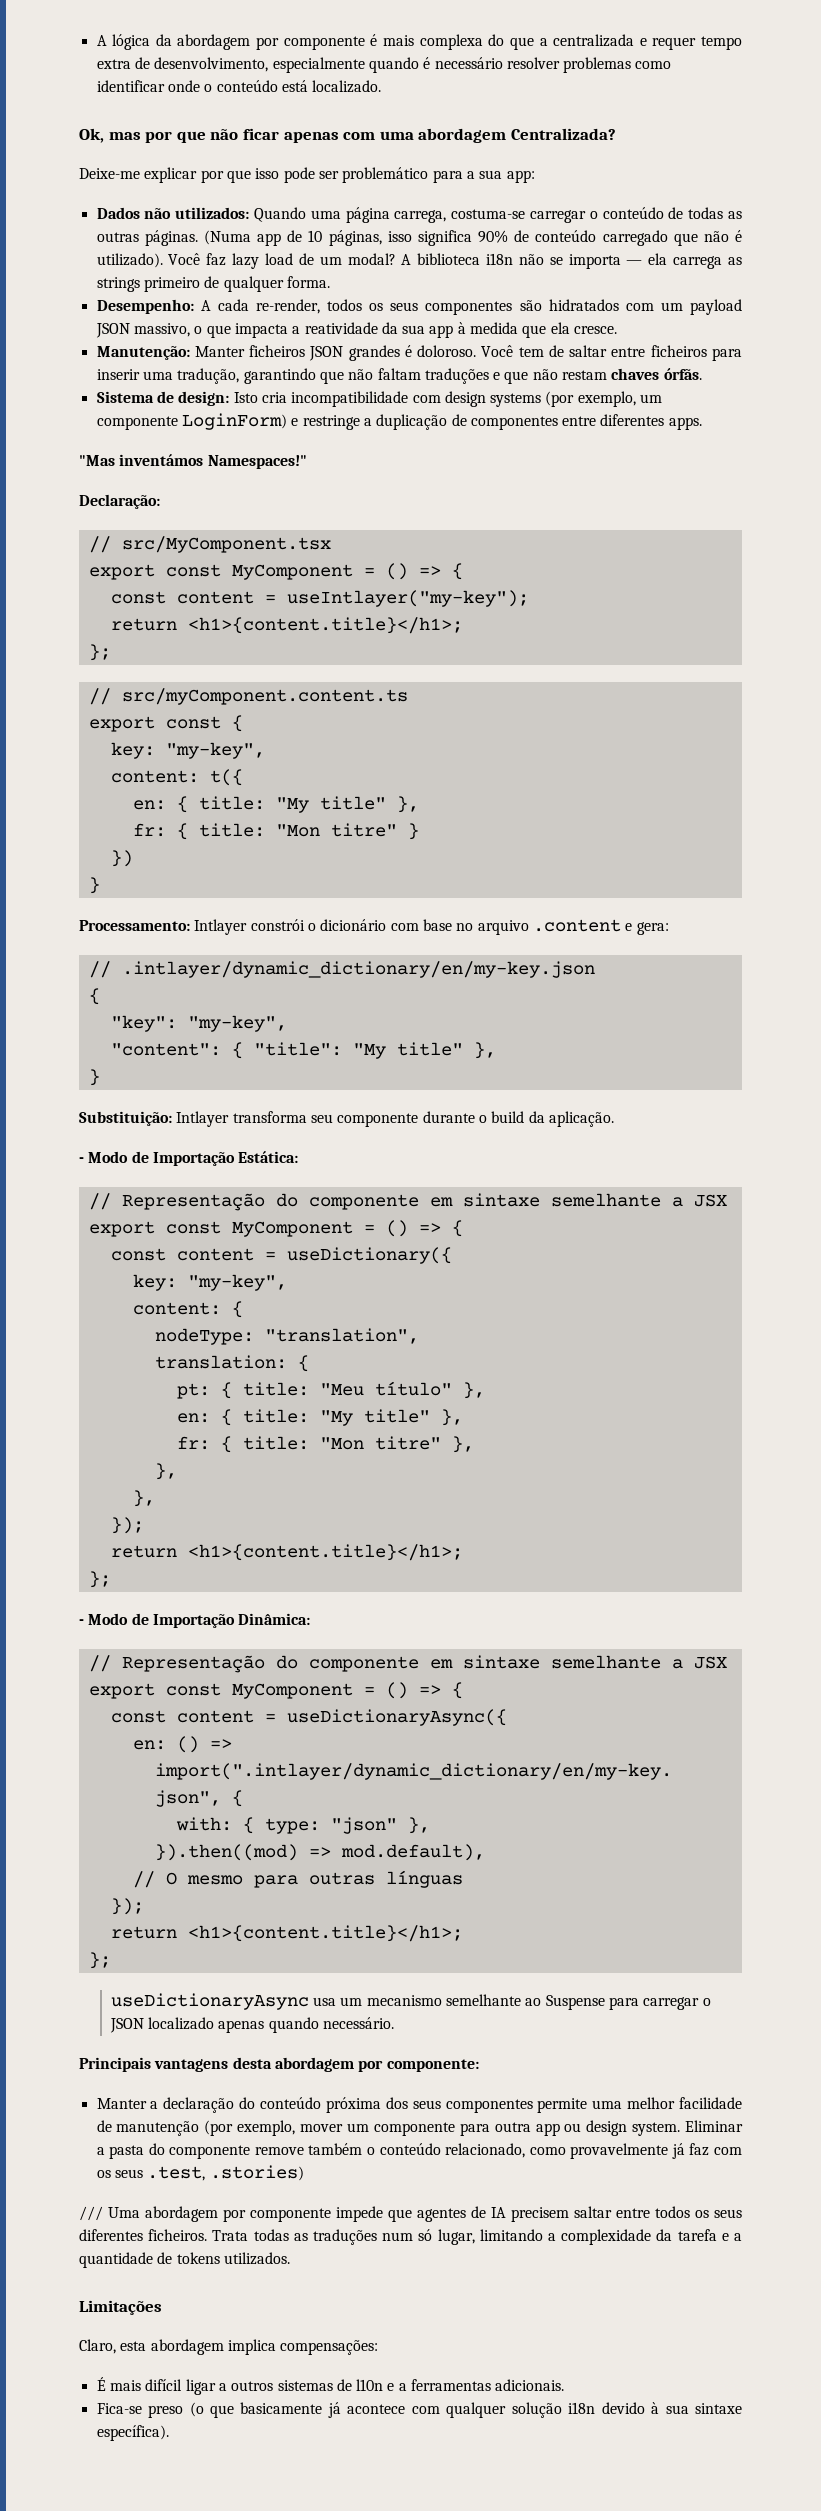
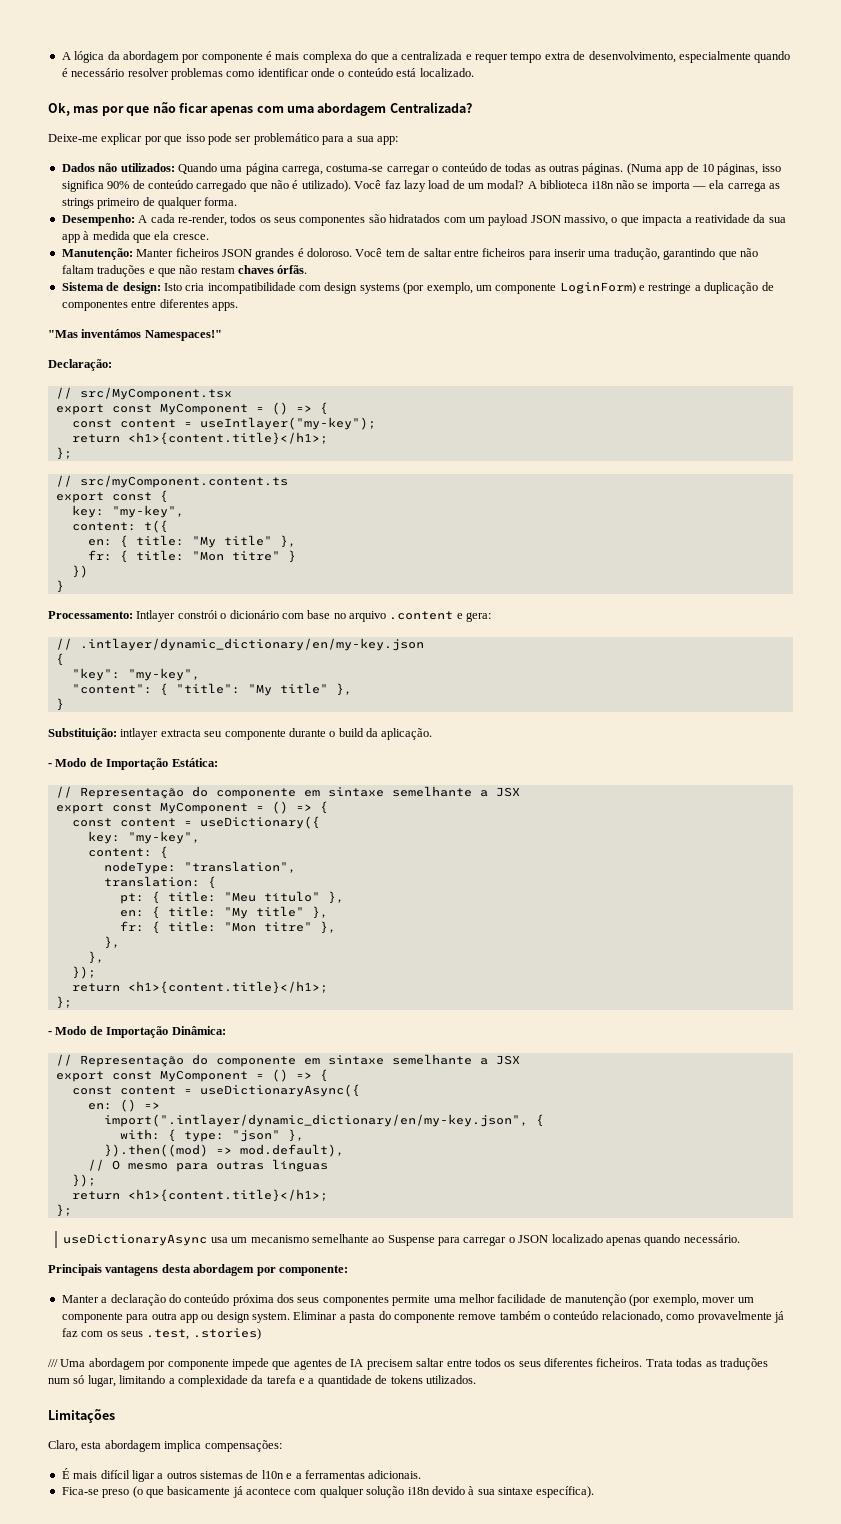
[176,1111,307,1127] Intlayer transforma -> [120,728,201,740] intlayer extracta

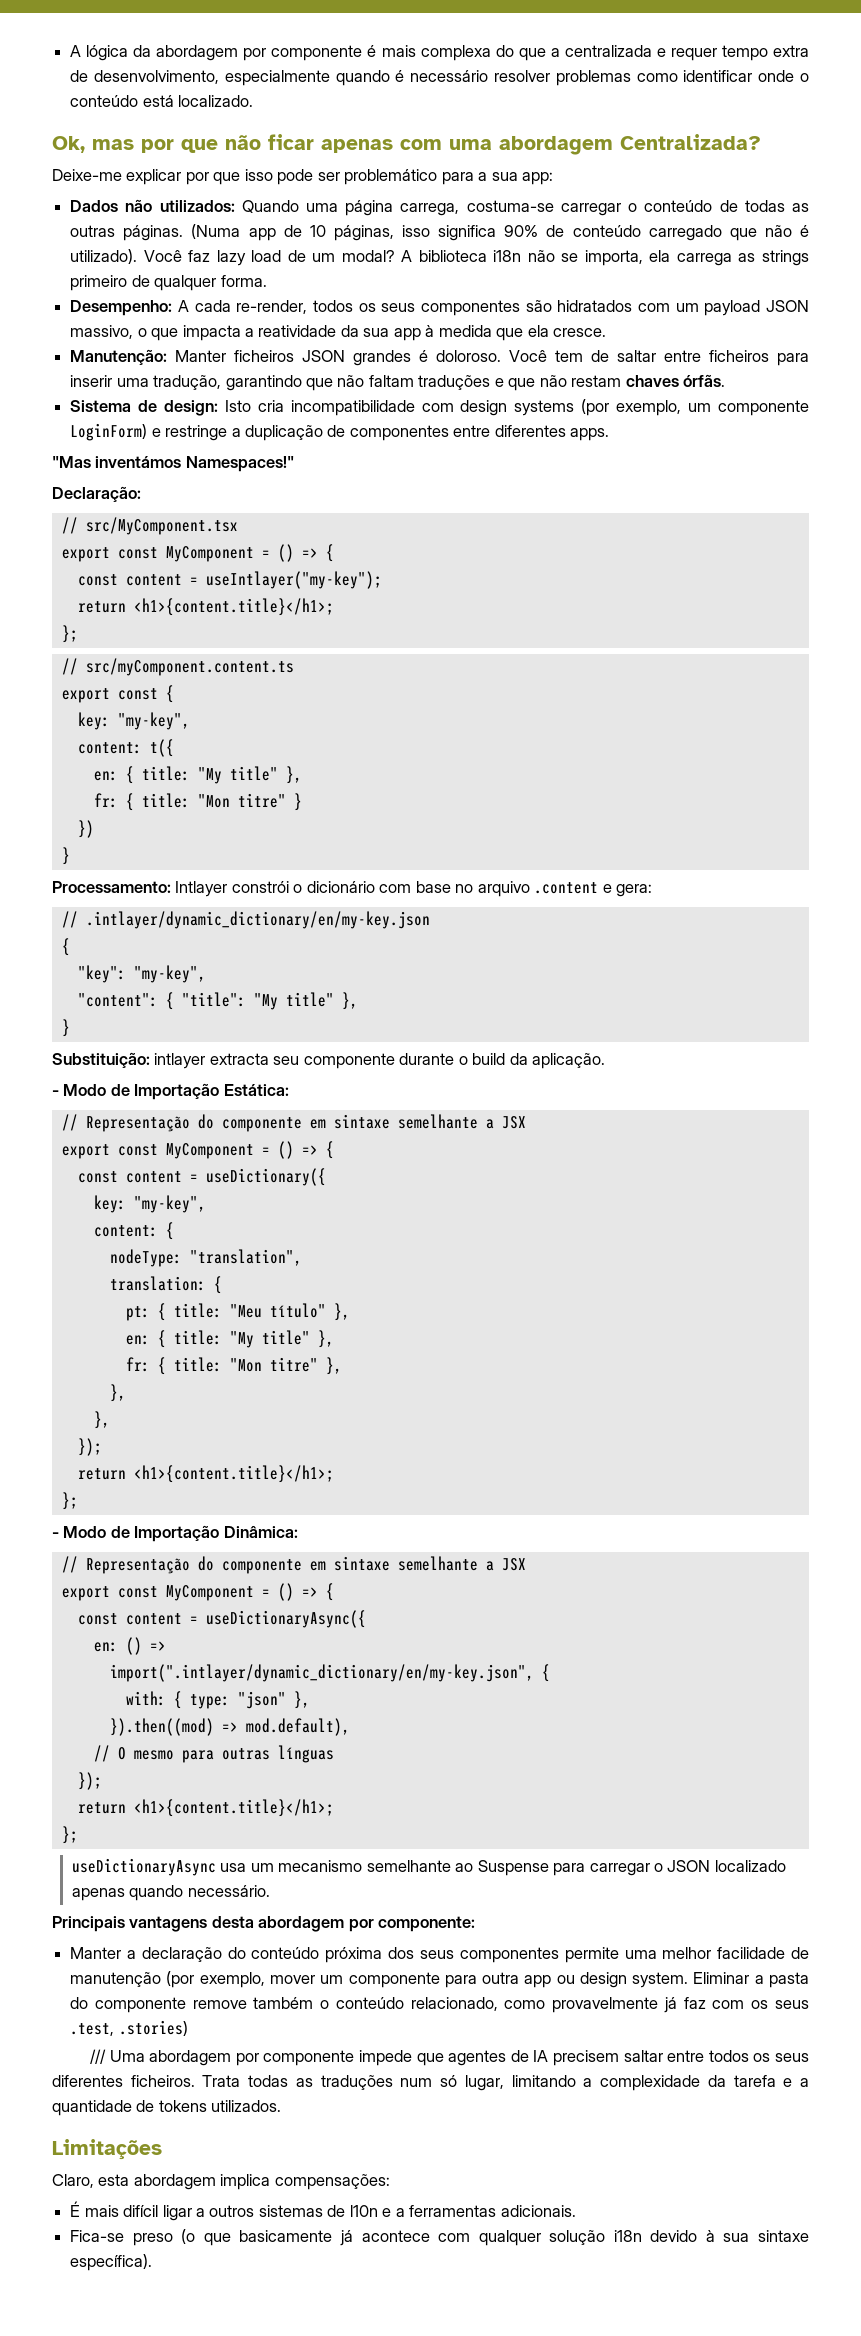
[651,181,706,192] importa — -> [584,250,643,266] importa,

